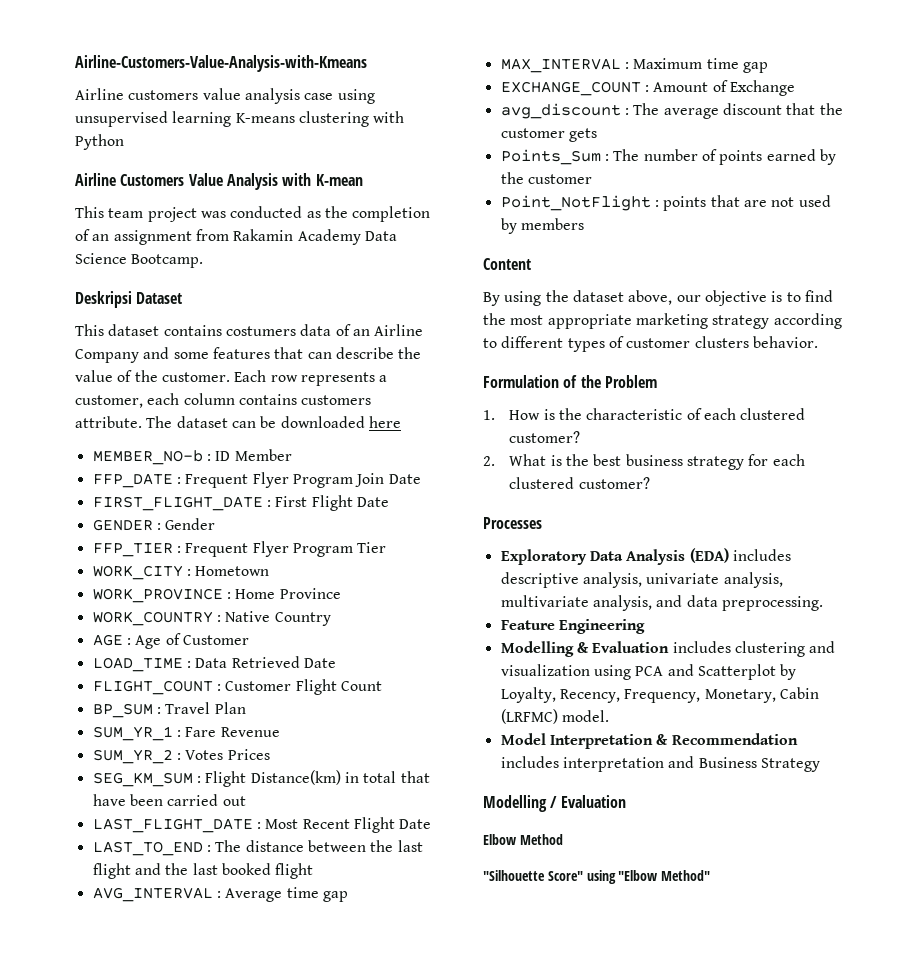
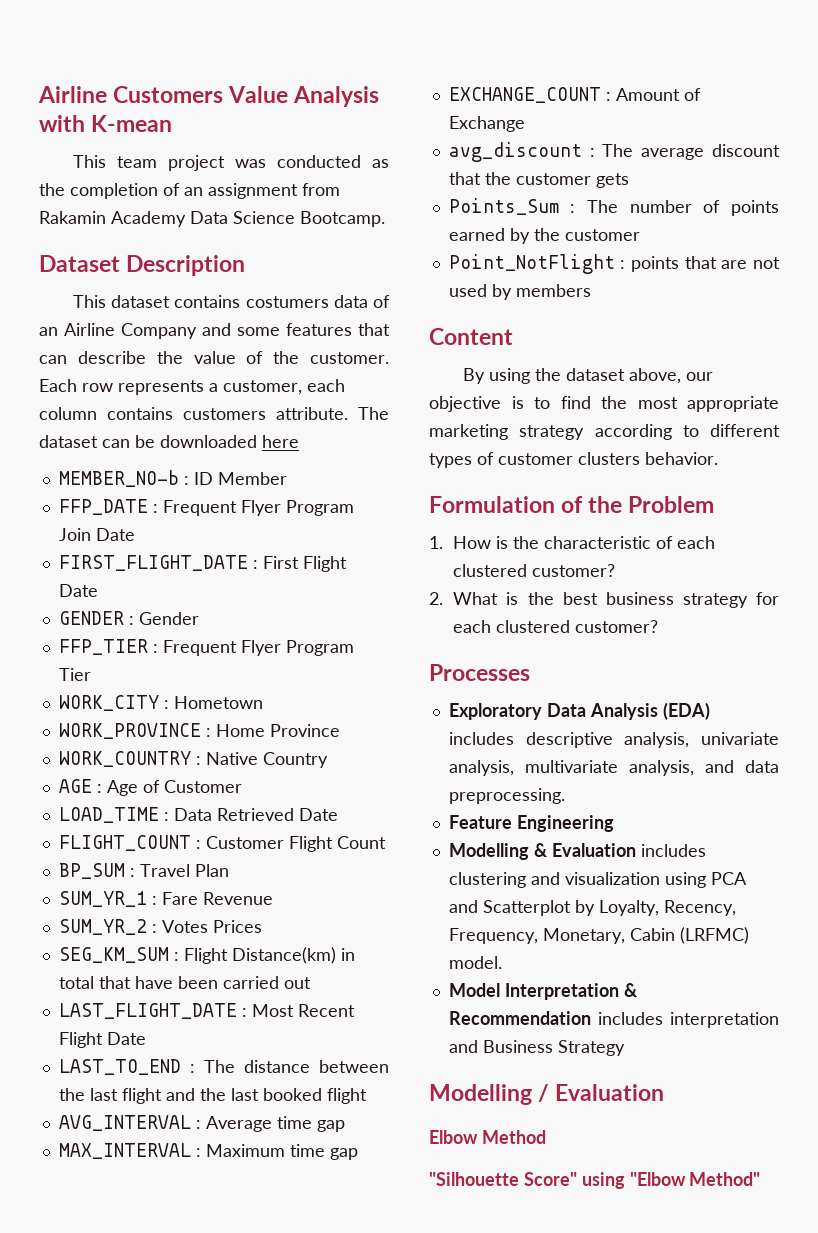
[75,55,367,72] [75,88,375,104] [75,111,405,127] [75,134,124,150] Airline-Customers-Value-Analysis-with-Kmeans // Airline customers value analysis case using unsupervised learning K-means clustering with Python // -> (38, 94) none
[75,291,132,308] Deskripsi -> (385, 219) none
(183, 298) none -> [126,255,246,276] Description

